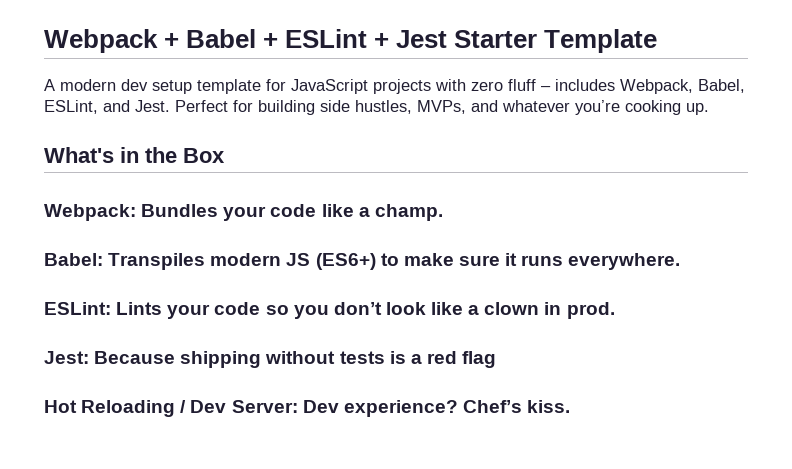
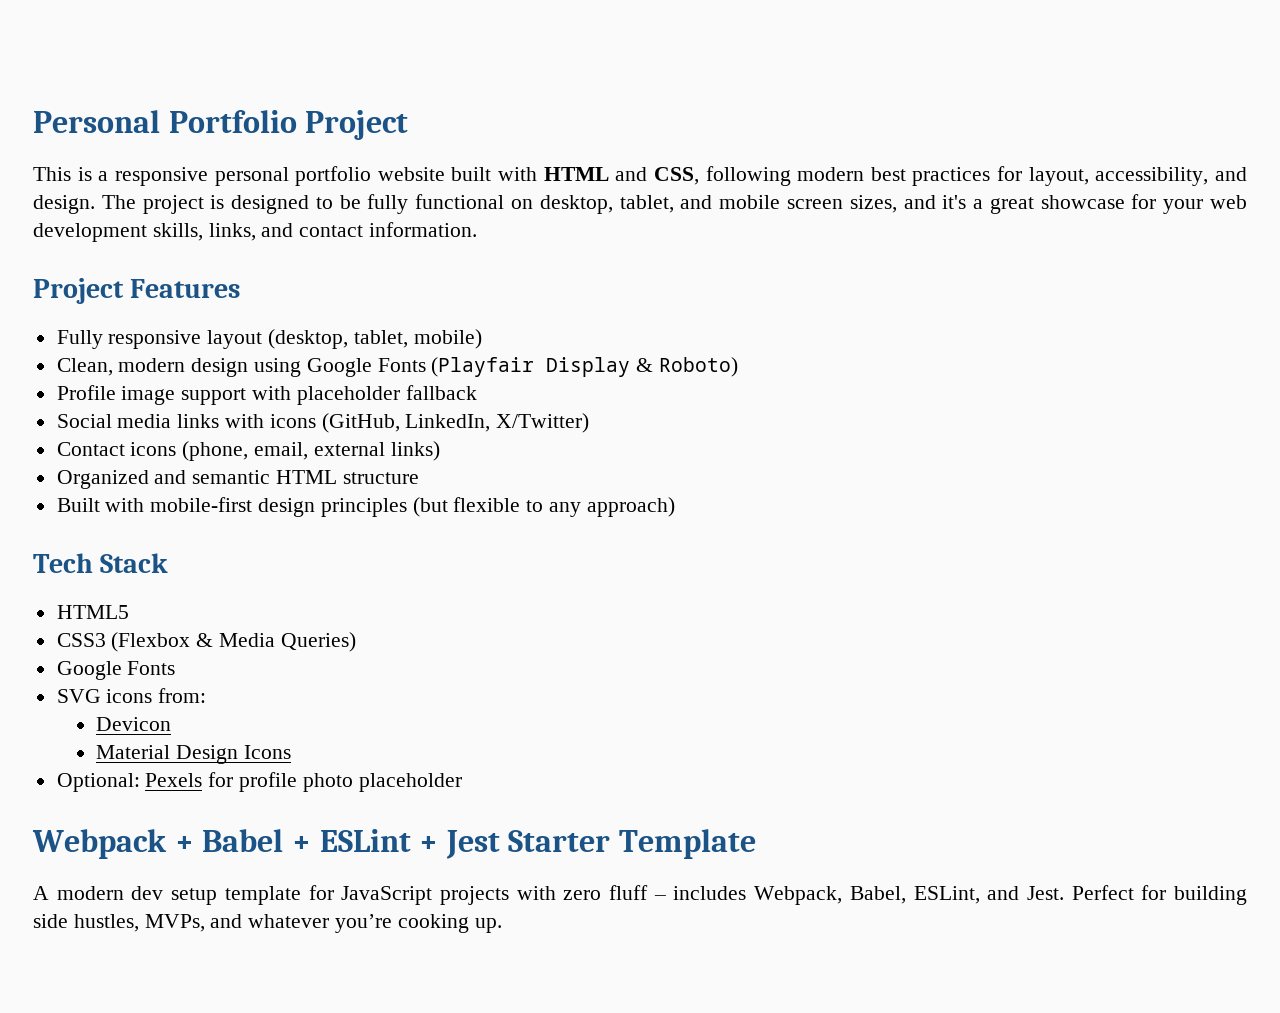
(44, 41) none -> [33,110,409,140] [33,166,1247,186] [33,194,1247,214] [33,222,478,242] [33,278,241,304] [56,329,482,349] [56,357,739,377] [56,385,477,405] [56,413,590,433] [56,441,440,461] [56,470,419,489] [56,497,675,517] [33,553,169,573] [56,605,129,619] [56,632,356,652] [56,661,176,680] [56,688,207,703] [95,717,171,731] [95,745,291,764] [56,772,462,792] Personal Portfolio Project // This is a responsive personal portfolio website built with HTML and CSS, following modern best practices for layout, accessibility, and design. The project is designed to be fully functional on desktop, tablet, and mobile screen sizes, and it's a great showcase for your web development skills, links, and contact information. // Project Features // Fully responsive layout (desktop, tablet, mobile) // Clean, modern design using Google Fonts (Playfair Display & Roboto) // Profile image support with placeholder fallback // Social media links with icons (GitHub, LinkedIn, X/Twitter) // Contact icons (phone, email, external links) // Organized and semantic HTML structure // Built with mobile-first design principles (but flexible to any approach) // Tech Stack // HTML5 // CSS3 (Flexbox & Media Queries) // Google Fonts // SVG icons from: // Devicon // Material Design Icons // Optional: Pexels for profile photo placeholder //
[44,147,225,163] [44,204,443,221] [44,253,681,270] [44,302,615,319] [44,351,497,368] [44,400,571,417] // What's in the Box // Webpack: Bundles your code like a champ. // Babel: Transpiles modern JS (ES6+) to make sure it runs everywhere. // ESLint: Lints your code so you don’t look like a clown in prod. // Jest: Because shipping without tests is a red flag // Hot Reloading / Dev Server: Dev experience? Chef’s kiss. -> (502, 925) none

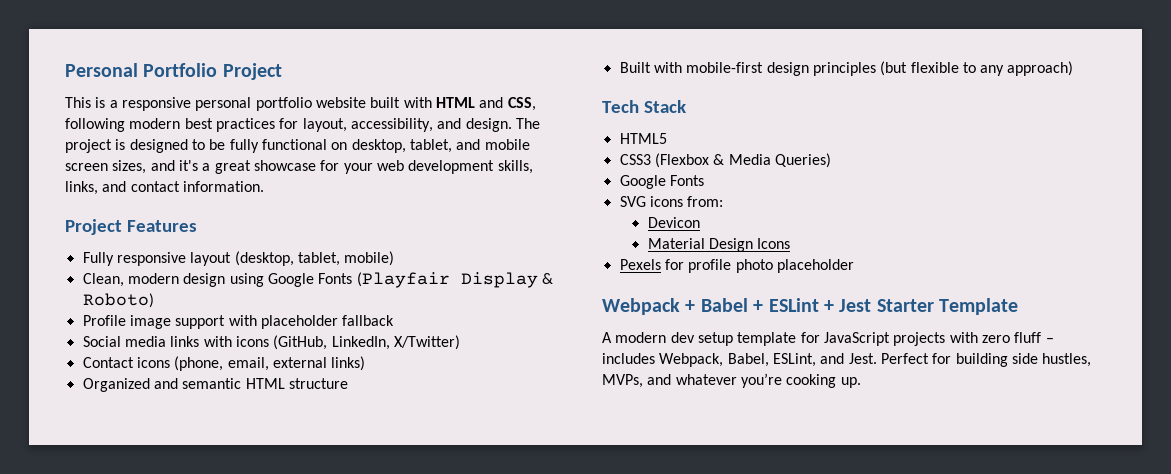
[56,773,140,792] Optional: -> (791, 243) none

